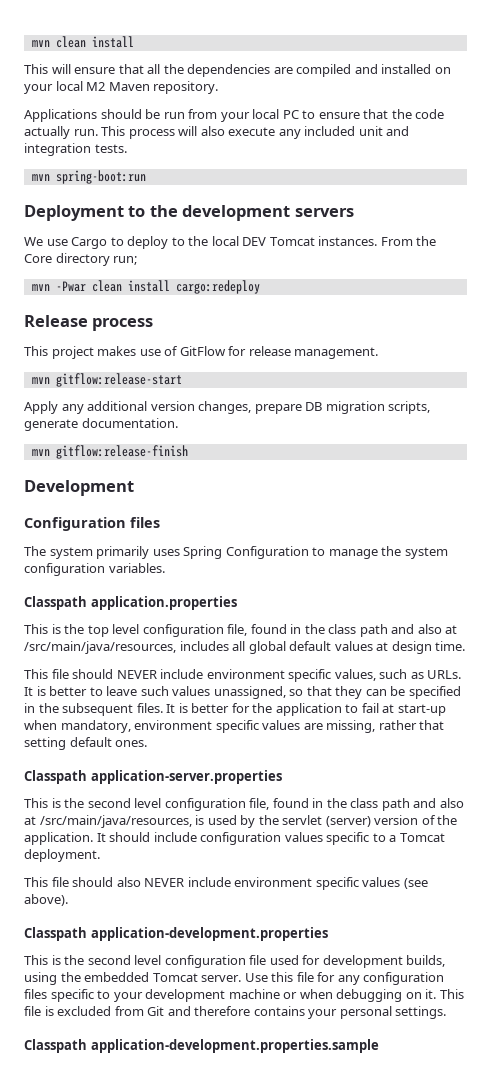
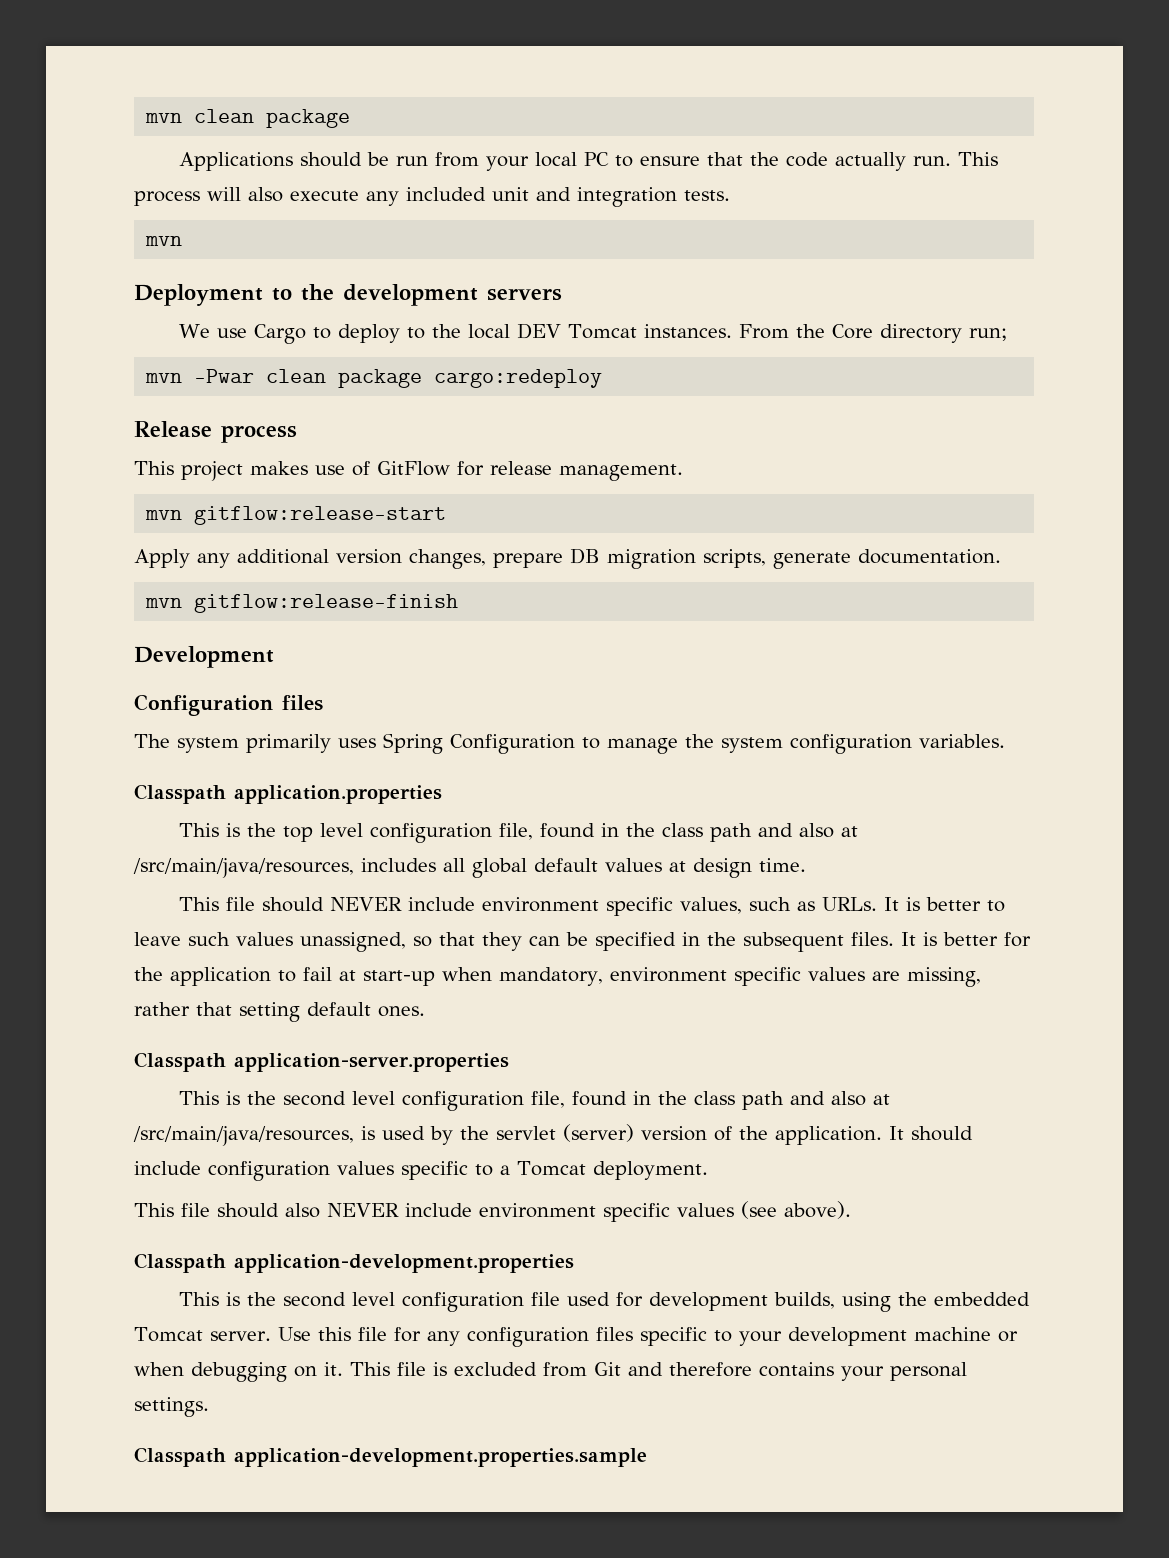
[91,36,134,48] [24,64,451,77] [24,81,219,94] install // This will ensure that all the dependencies are compiled and installed on your local M2 Maven repository. -> [266,109,351,128] package
[55,170,146,184] spring-boot:run -> (183, 241) none
[127,280,170,292] install -> [338,369,423,388] package

